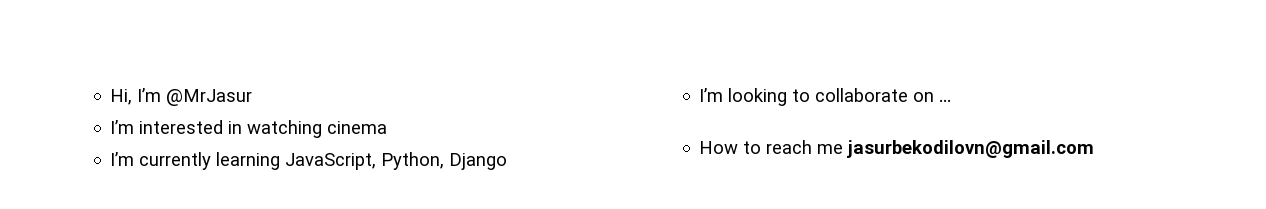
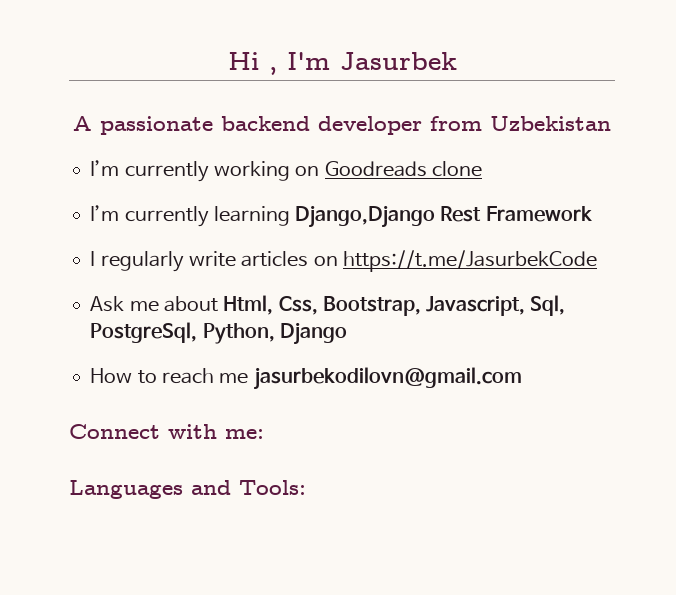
[110,88,253,106] [110,120,388,138] [110,152,508,170] [699,88,952,106] Hi, I’m @MrJasur // I’m interested in watching cinema // I’m currently learning JavaScript, Python, Django // I’m looking to collaborate on ... -> [227,52,457,75] [73,116,611,135] [90,160,482,182] [90,205,592,228] [90,250,597,272] [90,295,566,316] [90,322,347,345] Hi , I'm Jasurbek // A passionate backend developer from Uzbekistan // I’m currently working on Goodreads clone // I’m currently learning Django,Django Rest Framework // I regularly write articles on https://t.me/JasurbekCode // Ask me about Html, Css, Bootstrap, Javascript, Sql, PostgreSql, Python, Django
(1095, 149) none -> [69,424,264,439] [69,480,306,499] // Connect with me: // Languages and Tools:

